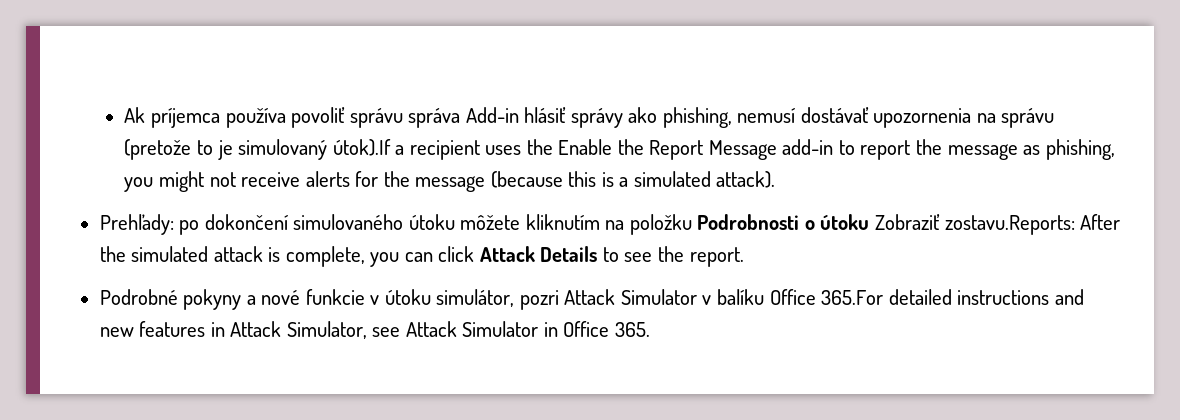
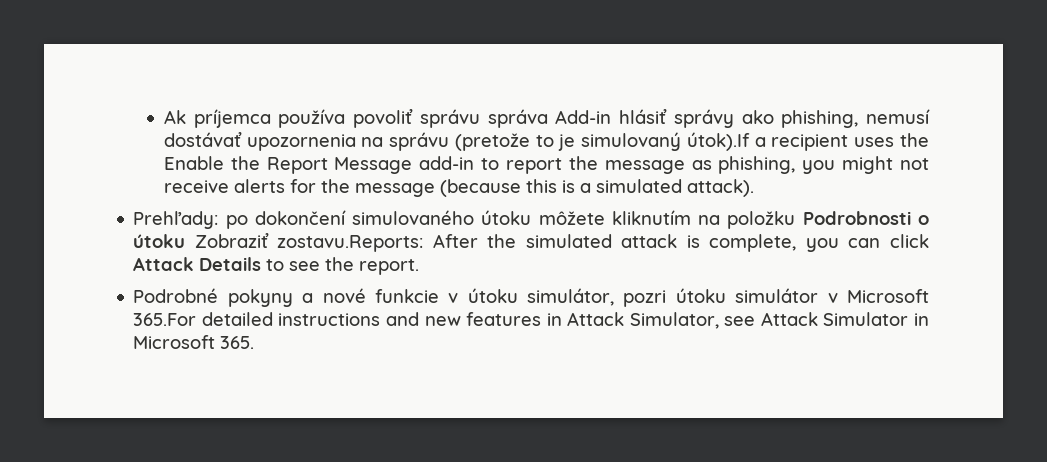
[564,289,816,305] Attack Simulator v balíku Office -> [675,288,930,303] útoku simulátor v Microsoft
[563,321,610,337] Office -> [133,335,216,349] Microsoft

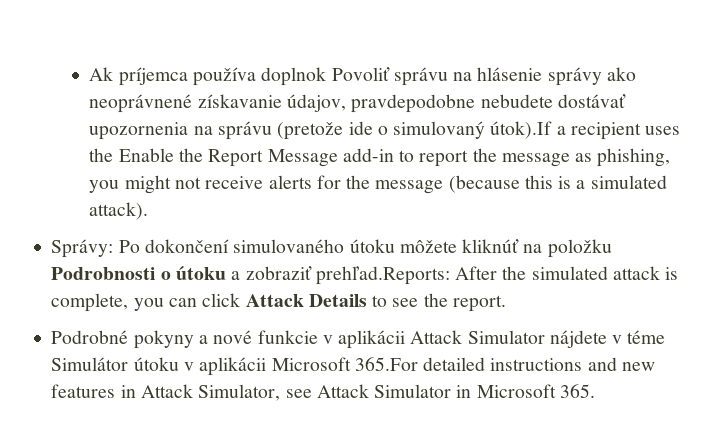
[353,109,930,128] povoliť správu správa Add-in hlásiť správy ako phishing, nemusí -> [261,67,636,86] [89,94,553,113] doplnok Povoliť správu na hlásenie správy ako neoprávnené získavanie údajov, pravdepodobne nebudete
[535,134,576,151] to je -> [348,121,388,135] ide o
[133,211,248,229] Prehľady: po -> [51,239,140,258] Správy: Po
[611,210,691,225] kliknutím -> [462,239,520,253] kliknúť
[194,233,424,252] Zobraziť zostavu.Reports: -> [231,266,450,285] a zobraziť prehľad.Reports:
[467,288,838,307] útoku simulátor, pozri útoku simulátor v -> [338,330,666,349] [51,357,267,376] aplikácii Attack Simulator nájdete v téme Simulátor útoku v aplikácii

